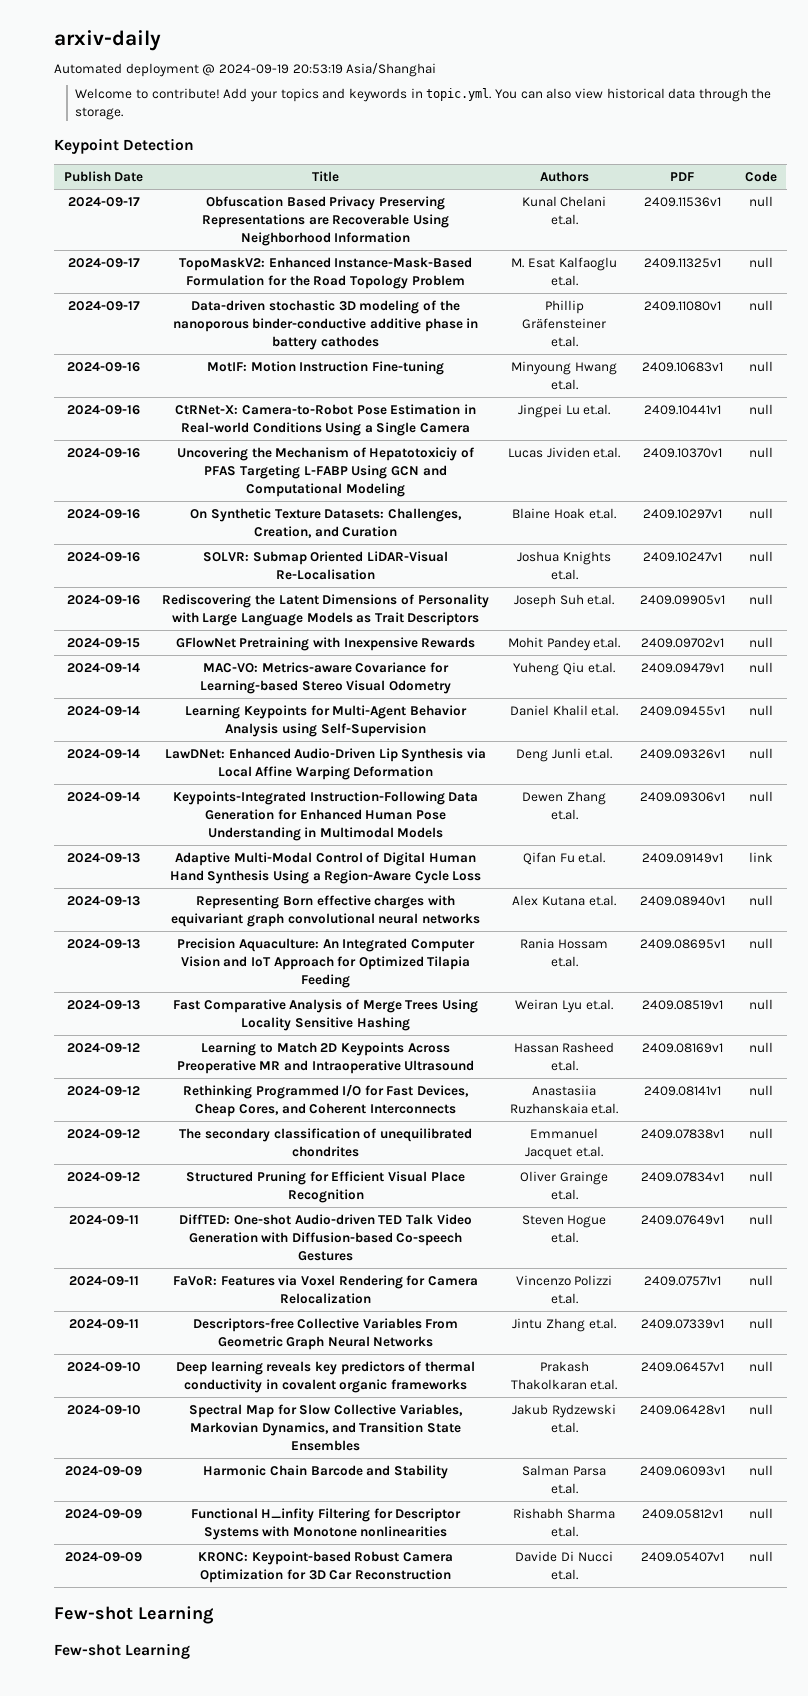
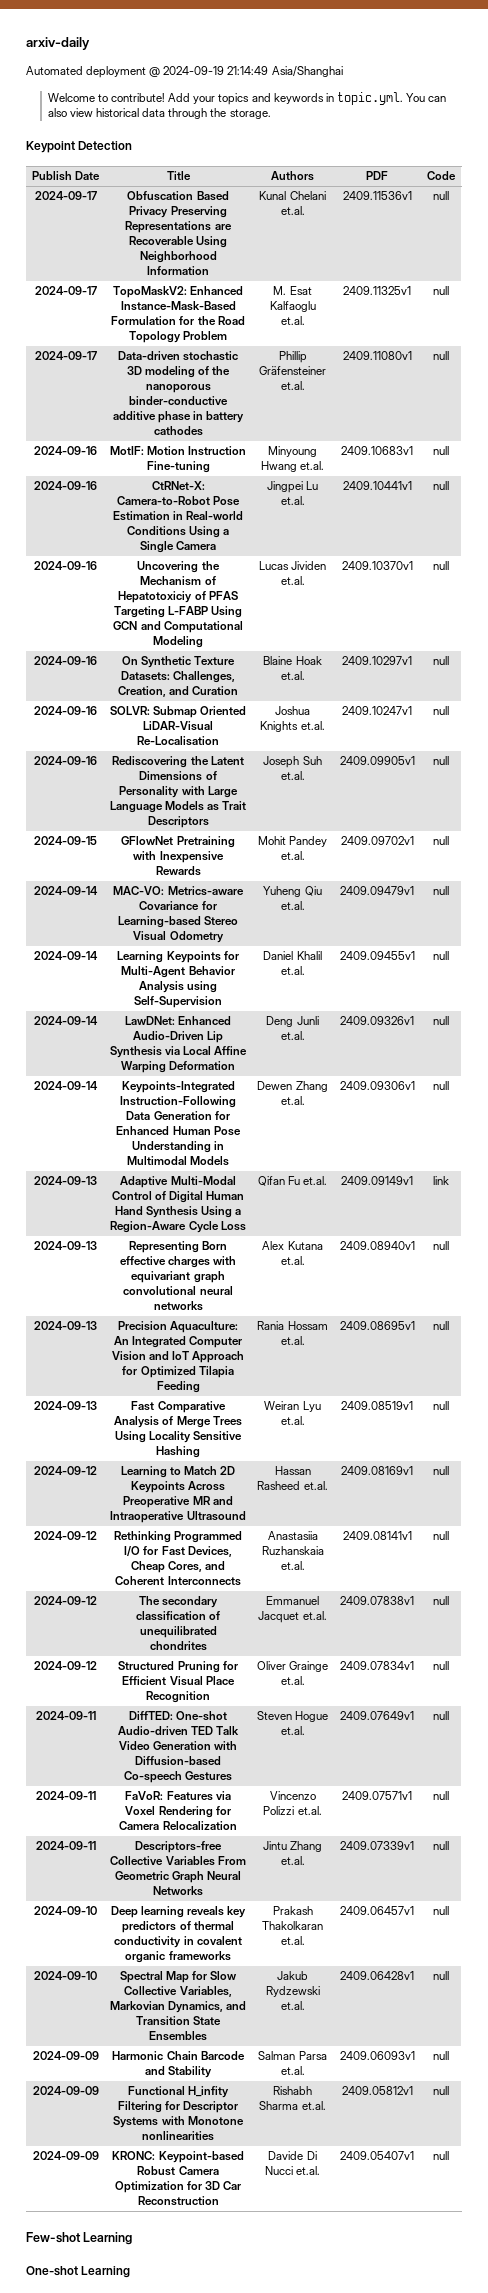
[292,64,343,74] 20:53:19 -> [227,66,269,75] 21:14:49
[54,1644,121,1656] Few-shot -> [26,2266,78,2276] One-shot

